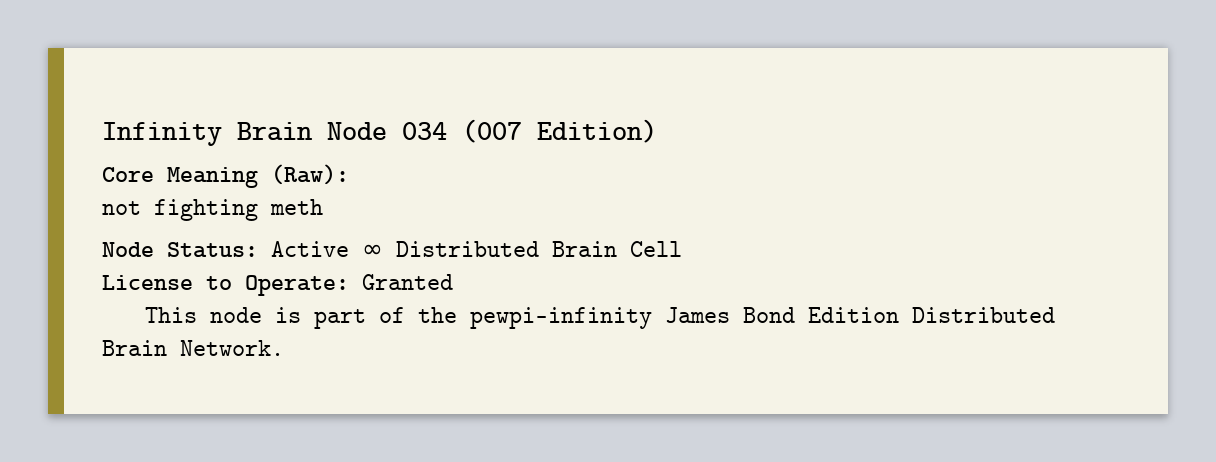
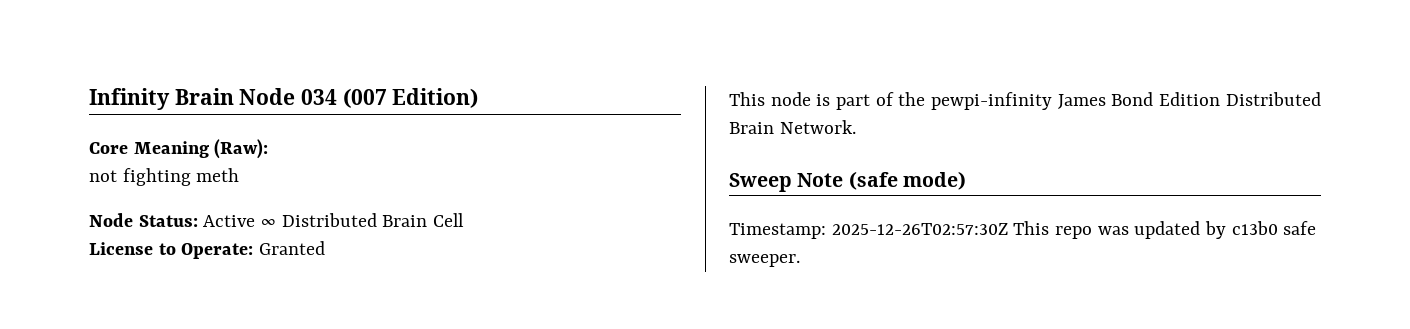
(284, 348) none -> [729,171,966,192] [729,221,1317,239] [729,254,800,267] // Sweep Note (safe mode) // Timestamp: 2025-12-26T02:57:30Z This repo was updated by c13b0 safe sweeper.

